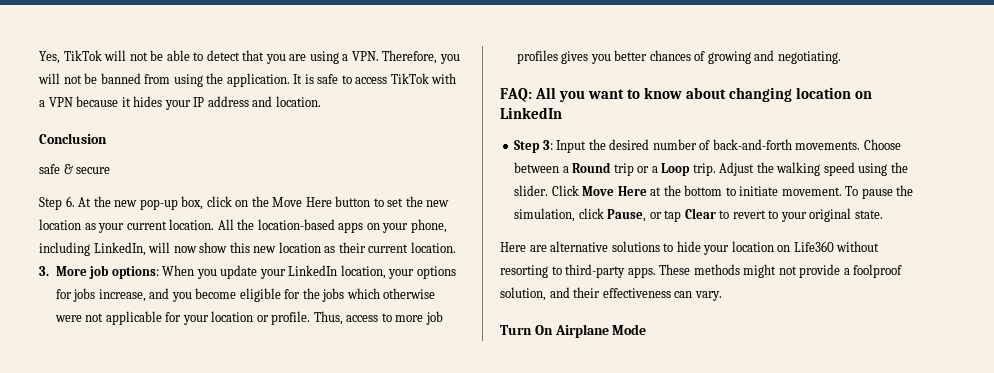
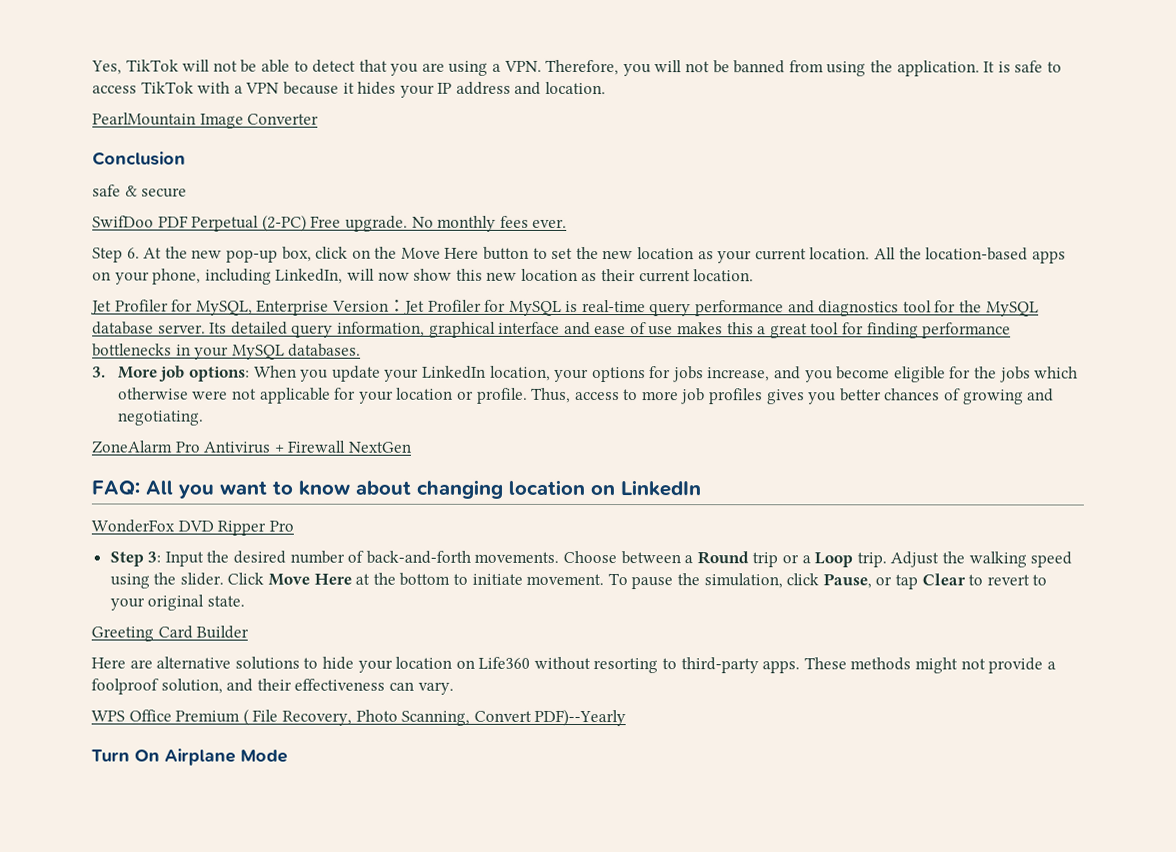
(321, 101) none -> [92,112,320,129] // PearlMountain Image Converter
(111, 170) none -> [92,214,568,232] // SwifDoo PDF Perpetual (2-PC) Free upgrade. No monthly fees ever.
(456, 247) none -> [90,299,1039,317] [92,321,1012,339] [92,343,362,360] // Jet Profiler for MySQL, Enterprise Version：Jet Profiler for MySQL is real-time query performance and diagnostics tool for the MySQL database server. Its detailed query information, graphical interface and ease of use makes this a great tool for finding performance bottlenecks in your MySQL databases.
(841, 57) none -> [91,440,411,454] // ZoneAlarm Pro Antivirus + Firewall NextGen
(562, 113) none -> [91,519,294,536] // WonderFox DVD Ripper Pro
(883, 214) none -> [91,625,250,642] // Greeting Card Builder
(722, 296) none -> [91,708,627,727] // WPS Office Premium ( File Recovery, Photo Scanning, Convert PDF)--Yearly

